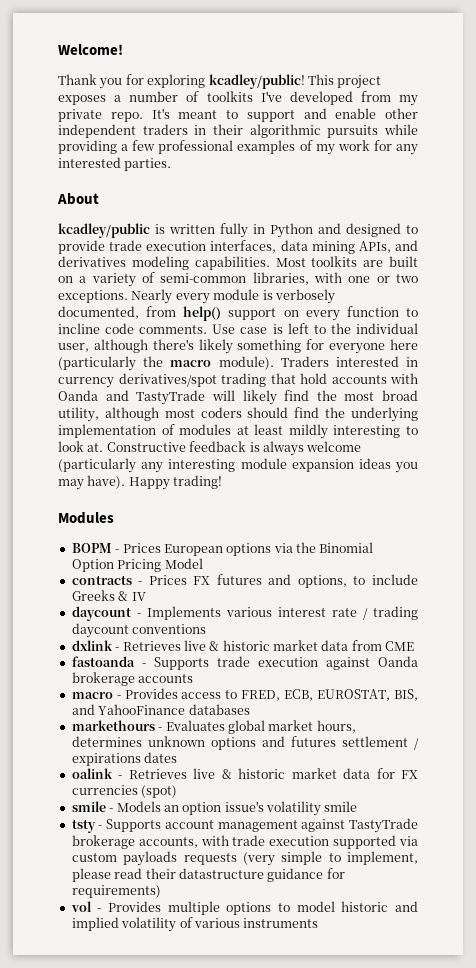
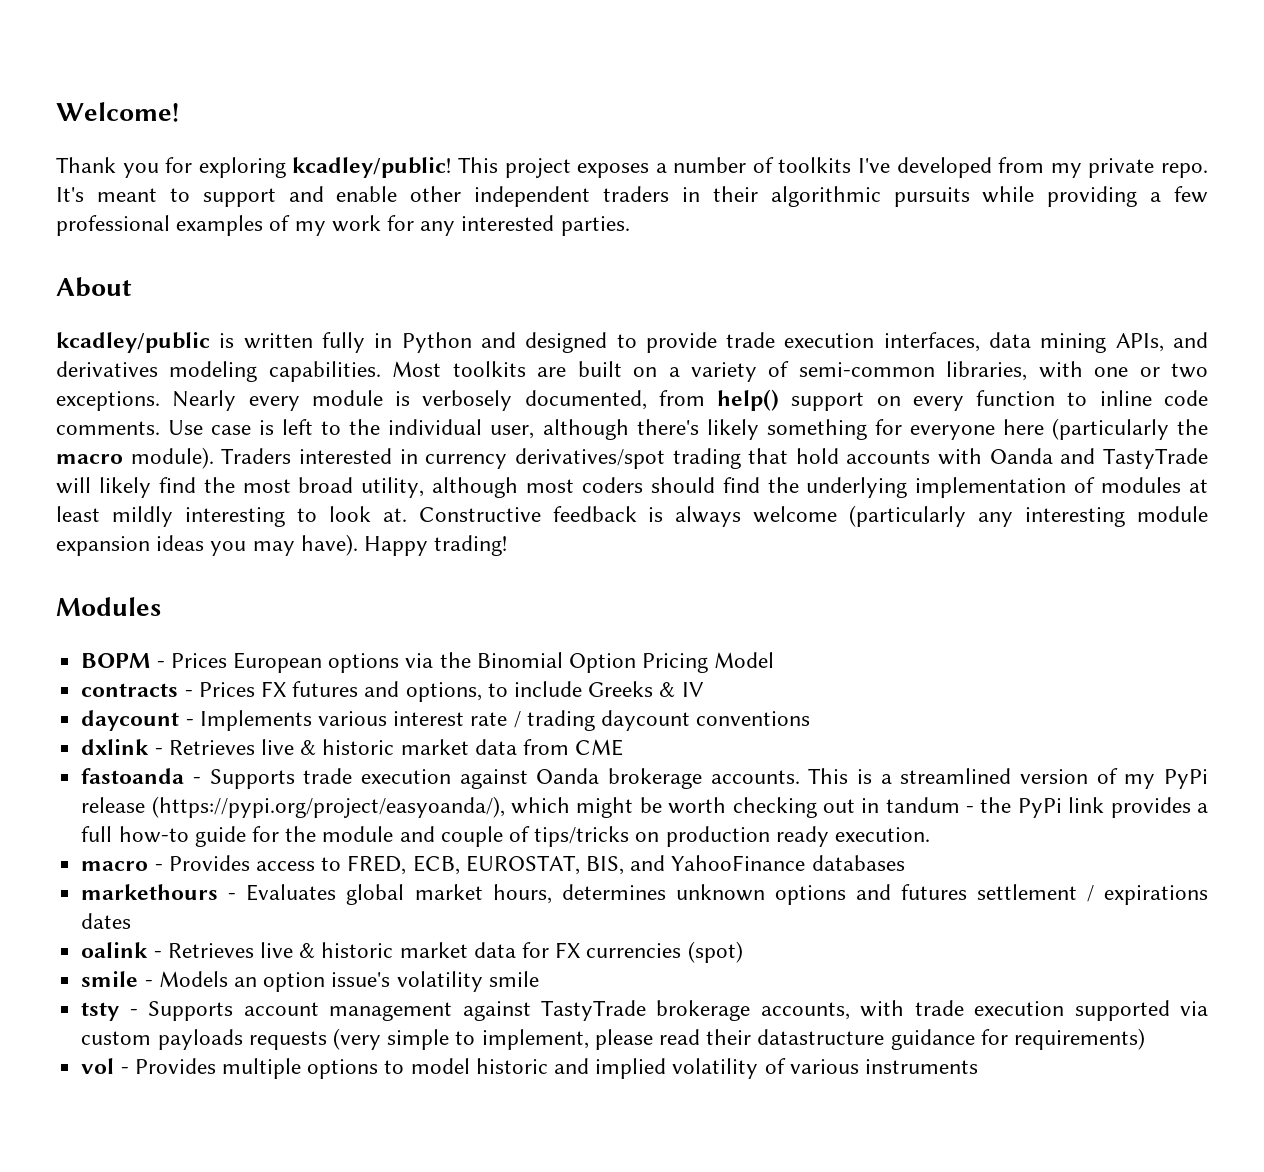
[58,323,100,334] incline -> [1099,390,1152,406] inline
[138,674,194,683] accounts -> [710,768,1209,789] [81,796,1208,818] [81,826,931,847] accounts. This is a streamlined version of my PyPi release (https://pypi.org/project/easyoanda/), which might be worth checking out in tandum - the PyPi link provides a full how-to guide for the module and couple of tips/tricks on production ready execution.

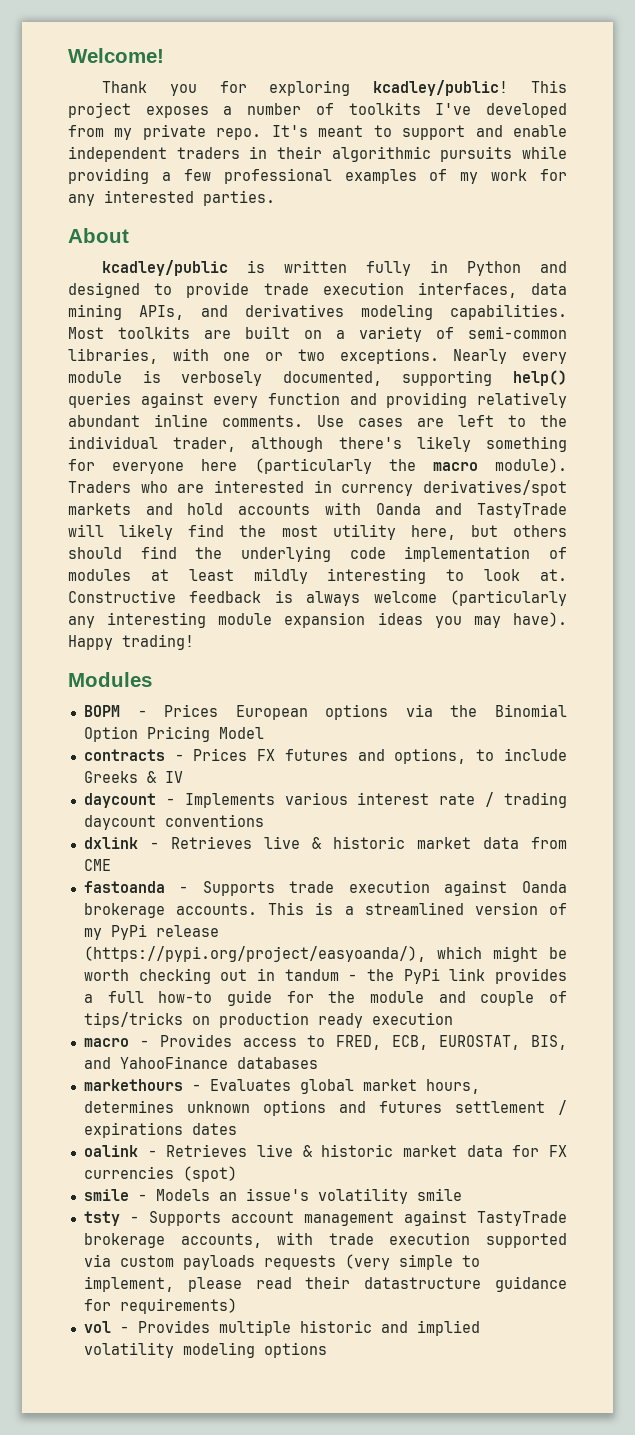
[410,186,462,202] other -> (568, 131) none
[658,389,1208,411] [56,420,275,435] from help() support on every function to inline code comments. Use case is -> [402,370,567,386] [68,392,567,408] [68,414,444,427] supporting help() queries against every function and providing relatively abundant inline comments. Use cases are
[490,425,535,439] user, -> [173,437,237,452] trader,
(292, 456) none -> [140,481,205,493] who are
[672,448,789,469] trading that -> [68,503,173,515] markets and
[298,477,643,498] broad utility, although most coders -> [332,524,567,540] utility here, but others
(908, 487) none -> [349,547,386,559] code
[835,827,931,842] execution. -> [371,1012,453,1025] execution
[263,972,326,992] option -> (237, 1196) none
[307,1058,470,1079] options to model -> (291, 1328) none
[764,1058,979,1074] of various instruments -> [182,1342,327,1358] modeling options

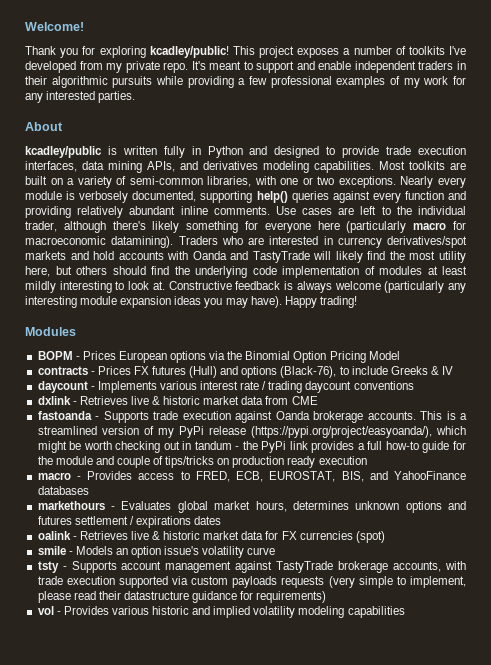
[388,458,567,473] the macro module). -> [413,221,467,230] [25,236,174,248] macro for macroeconomic datamining).
[357,748,467,764] and options, -> [189,366,337,378] (Hull) and options (Black-76),
(237, 1196) none -> [131,546,162,558] option
[416,1188,462,1201] smile -> [247,547,276,555] curve
[218,1320,291,1336] multiple -> [111,606,149,615] various
[263,1342,327,1358] options -> [347,606,405,618] capabilities

